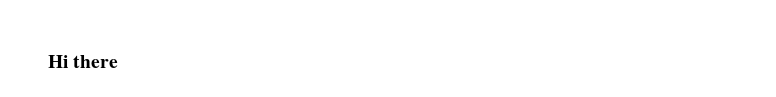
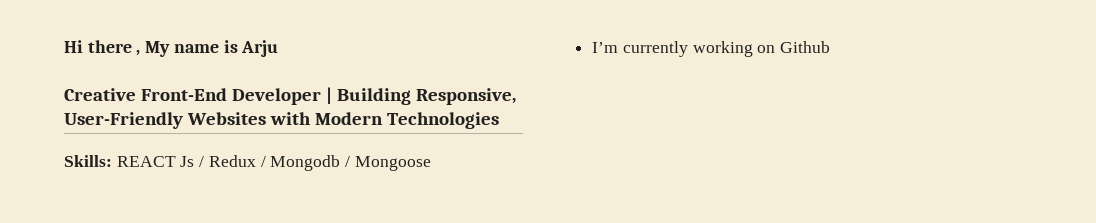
(119, 61) none -> [136,40,279,57] [64,87,516,105] [64,112,499,129] [64,155,431,171] [592,41,831,57] , My name is Arju // Creative Front-End Developer | Building Responsive, User-Friendly Websites with Modern Technologies // Skills: REACT Js / Redux / Mongodb / Mongoose // I’m currently working on Github

